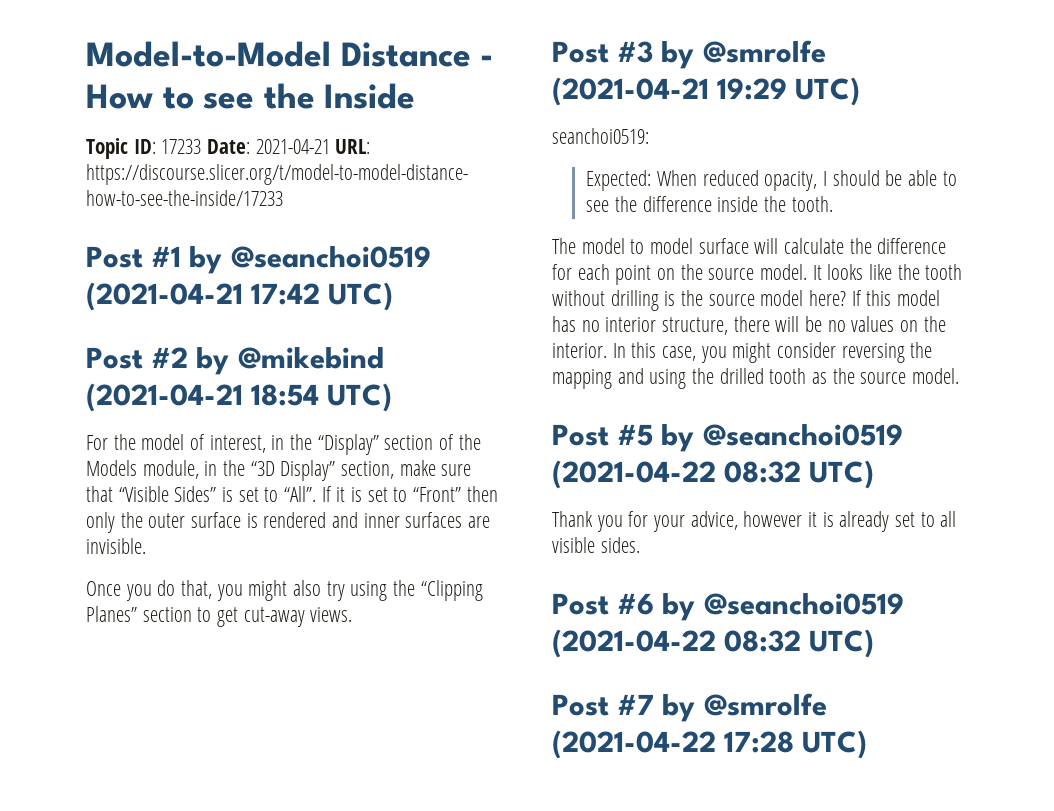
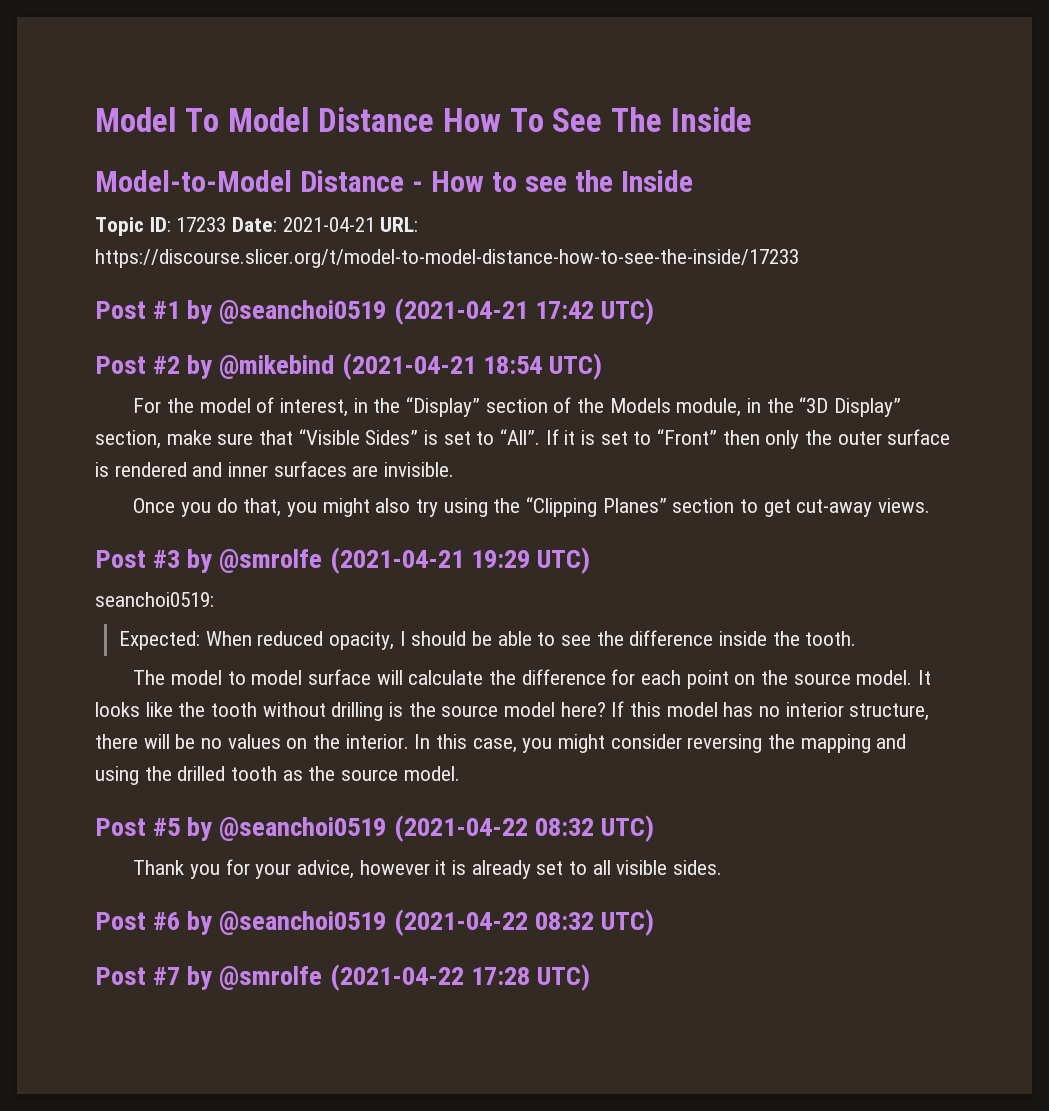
(86, 54) none -> [95,107,753,132] Model To Model Distance How To See The Inside //

